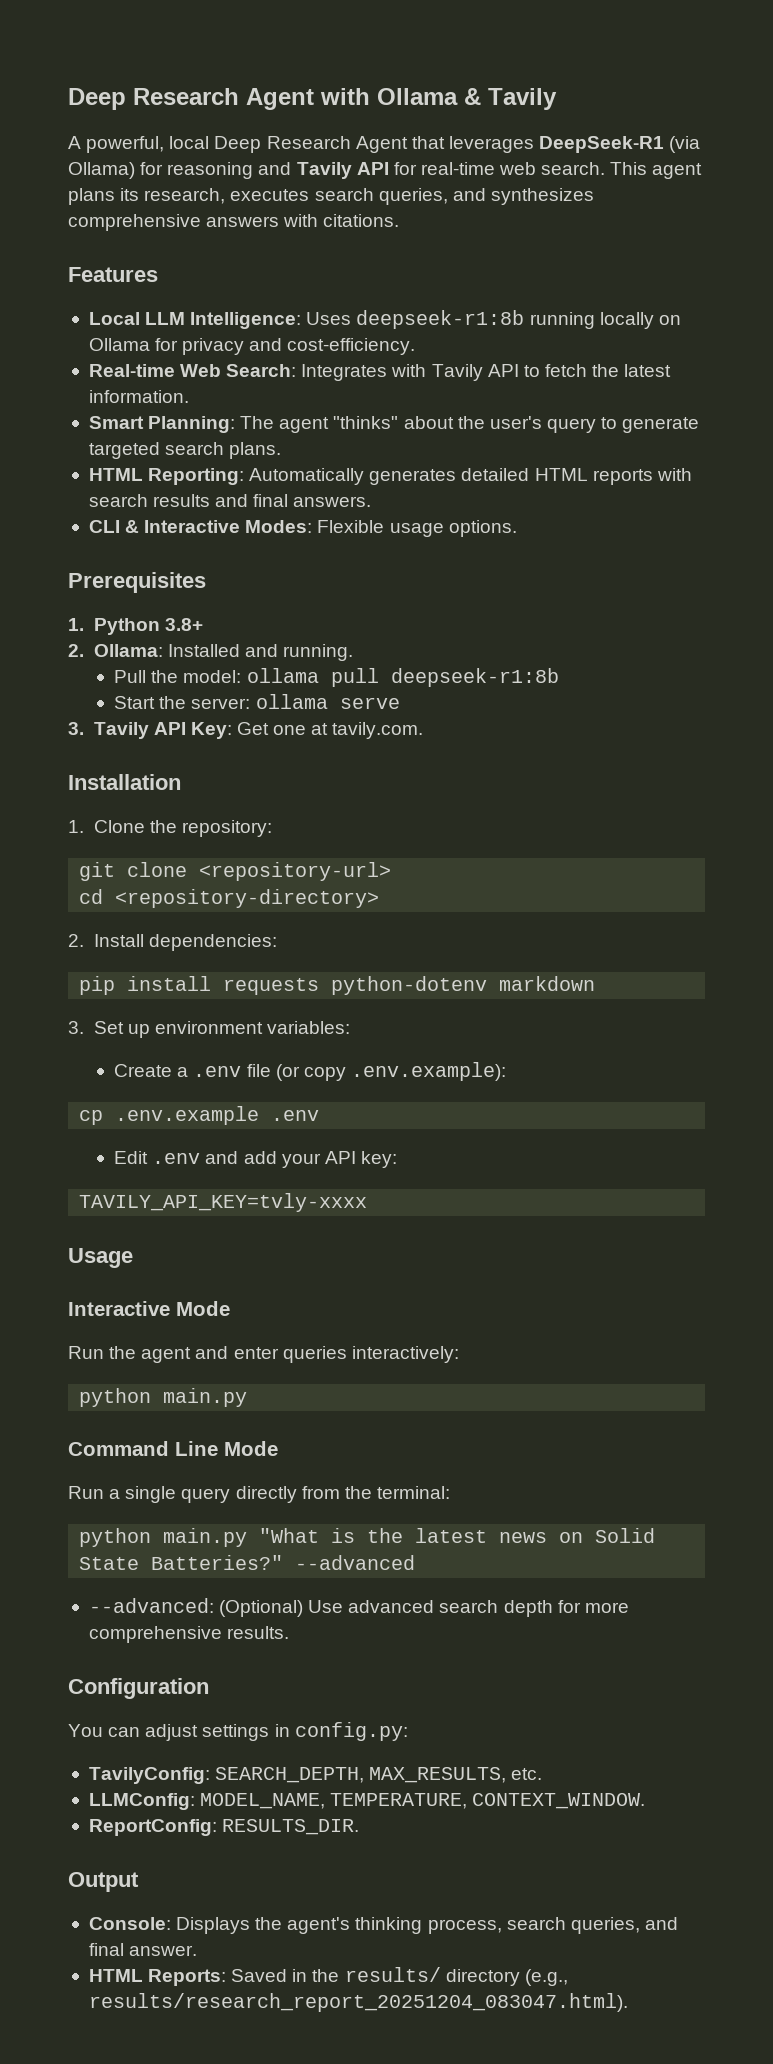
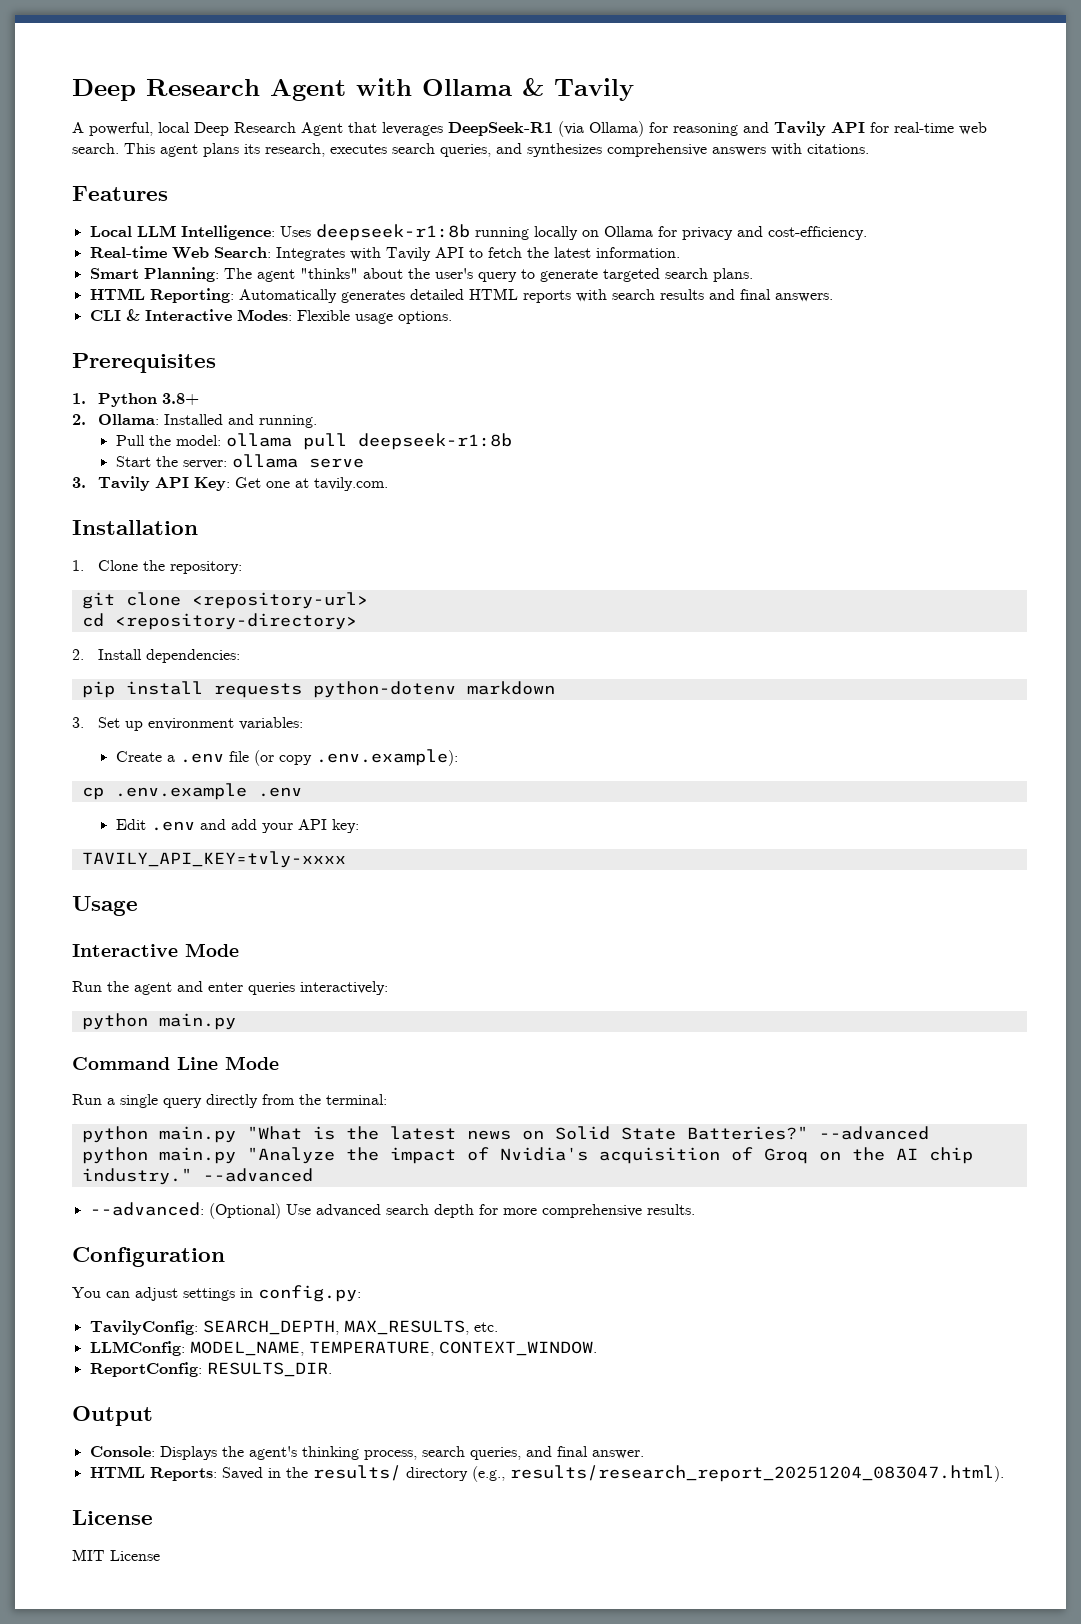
(416, 1562) none -> [81,1147,973,1164] [81,1168,313,1185] // python main.py "Analyze the impact of Nvidia's acquisition of Groq on the AI chip industry." --advanced
(628, 2002) none -> [72,1510,153,1525] [72,1549,160,1561] // License // MIT License

